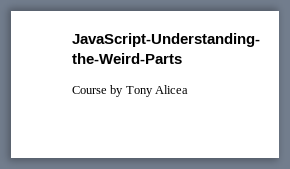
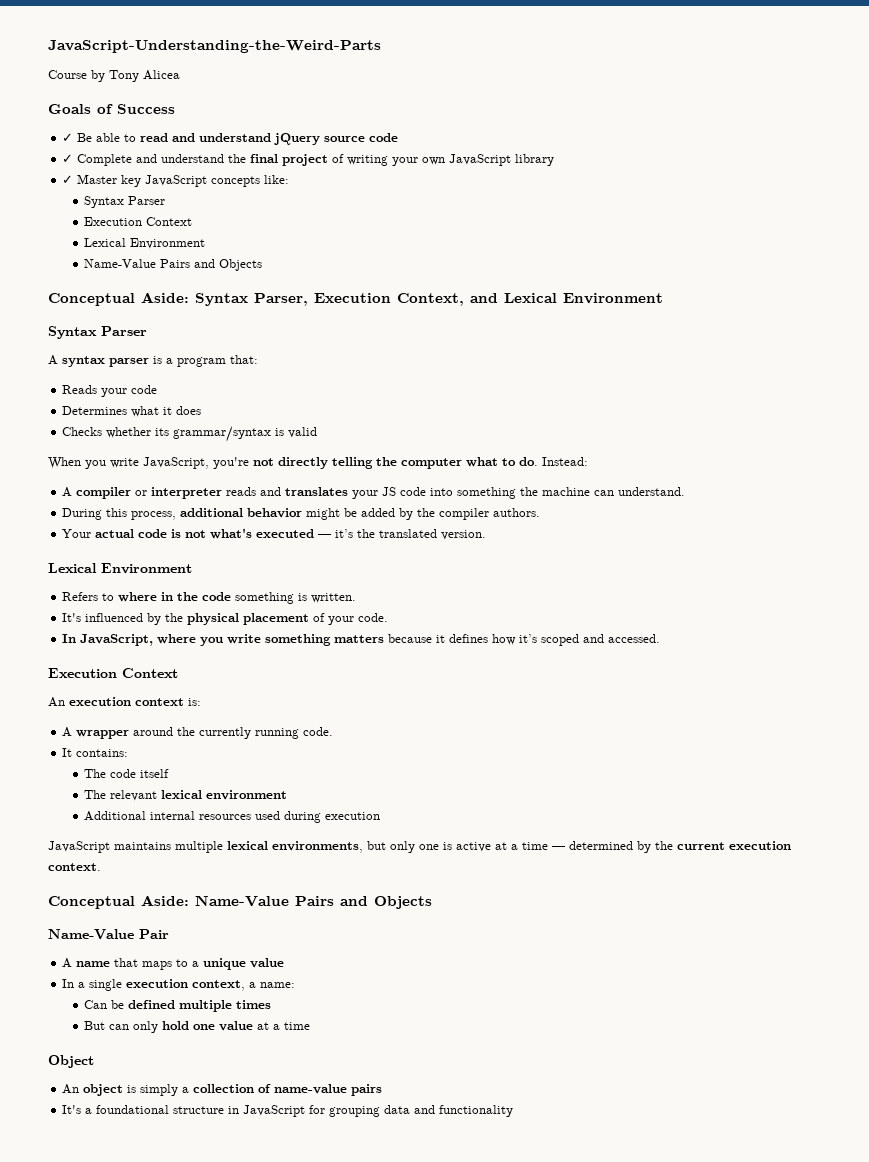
(189, 89) none -> [48,104,175,114] [62,133,399,145] [62,154,555,166] [62,174,290,187] [84,196,166,208] [84,217,193,226] [84,238,206,249] [84,259,263,271] [48,292,663,306] [48,326,147,339] [48,355,258,367] [62,385,158,397] [62,406,202,417] [62,426,318,442] [48,457,588,469] [62,487,686,499] [62,508,541,520] [62,528,487,540] [48,563,192,574] [62,592,357,604] [62,613,389,625] [62,634,661,646] [48,668,178,678] [48,697,201,707] [62,727,334,739] [62,748,129,757] [84,769,170,778] [84,790,288,801] [84,811,381,823] [48,841,791,853] [48,863,101,871] [48,895,432,909] [48,929,169,940] [62,958,285,970] [62,979,296,991] [84,1000,272,1012] [84,1021,311,1033] [48,1055,94,1068] [62,1084,383,1096] [62,1105,514,1117] // Goals of Success // ✓ Be able to read and understand jQuery source code // ✓ Complete and understand the final project of writing your own JavaScript library // ✓ Master key JavaScript concepts like: // Syntax Parser // Execution Context // Lexical Environment // Name-Value Pairs and Objects // Conceptual Aside: Syntax Parser, Execution Context, and Lexical Environment // Syntax Parser // A syntax parser is a program that: // Reads your code // Determines what it does // Checks whether its grammar/syntax is valid // When you write JavaScript, you're not directly telling the computer what to do. Instead: // A compiler or interpreter reads and translates your JS code into something the machine can understand. // During this process, additional behavior might be added by the compiler authors. // Your actual code is not what's executed — it’s the translated version. // Lexical Environment // Refers to where in the code something is written. // It's influenced by the physical placement of your code. // In JavaScript, where you write something matters because it defines how it’s scoped and accessed. // Execution Context // An execution context is: // A wrapper around the currently running code. // It contains: // The code itself // The relevant lexical environment // Additional internal resources used during execution // JavaScript maintains multiple lexical environments, but only one is active at a time — determined by the current execution context. // Conceptual Aside: Name-Value Pairs and Objects // Name-Value Pair // A name that maps to a unique value // In a single execution context, a name: // Can be defined multiple times // But can only hold one value at a time // Object // An object is simply a collection of name-value pairs // It's a foundational structure in JavaScript for grouping data and functionality

